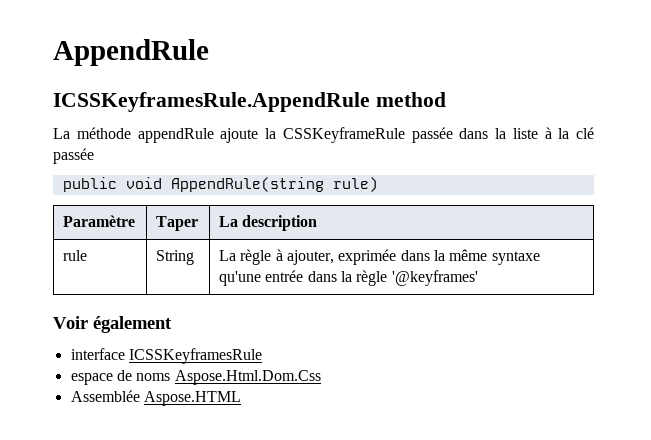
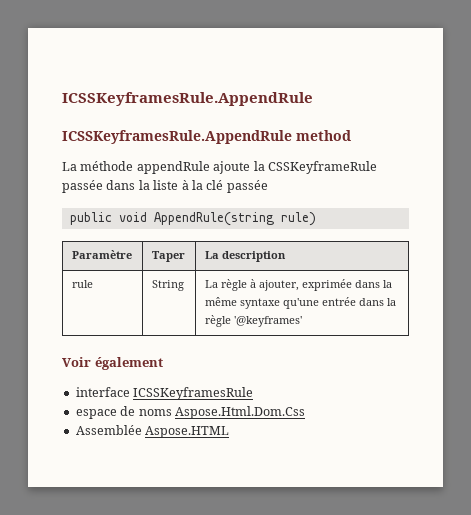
[53,39,209,66] AppendRule -> [62,92,313,106] ICSSKeyframesRule.AppendRule

